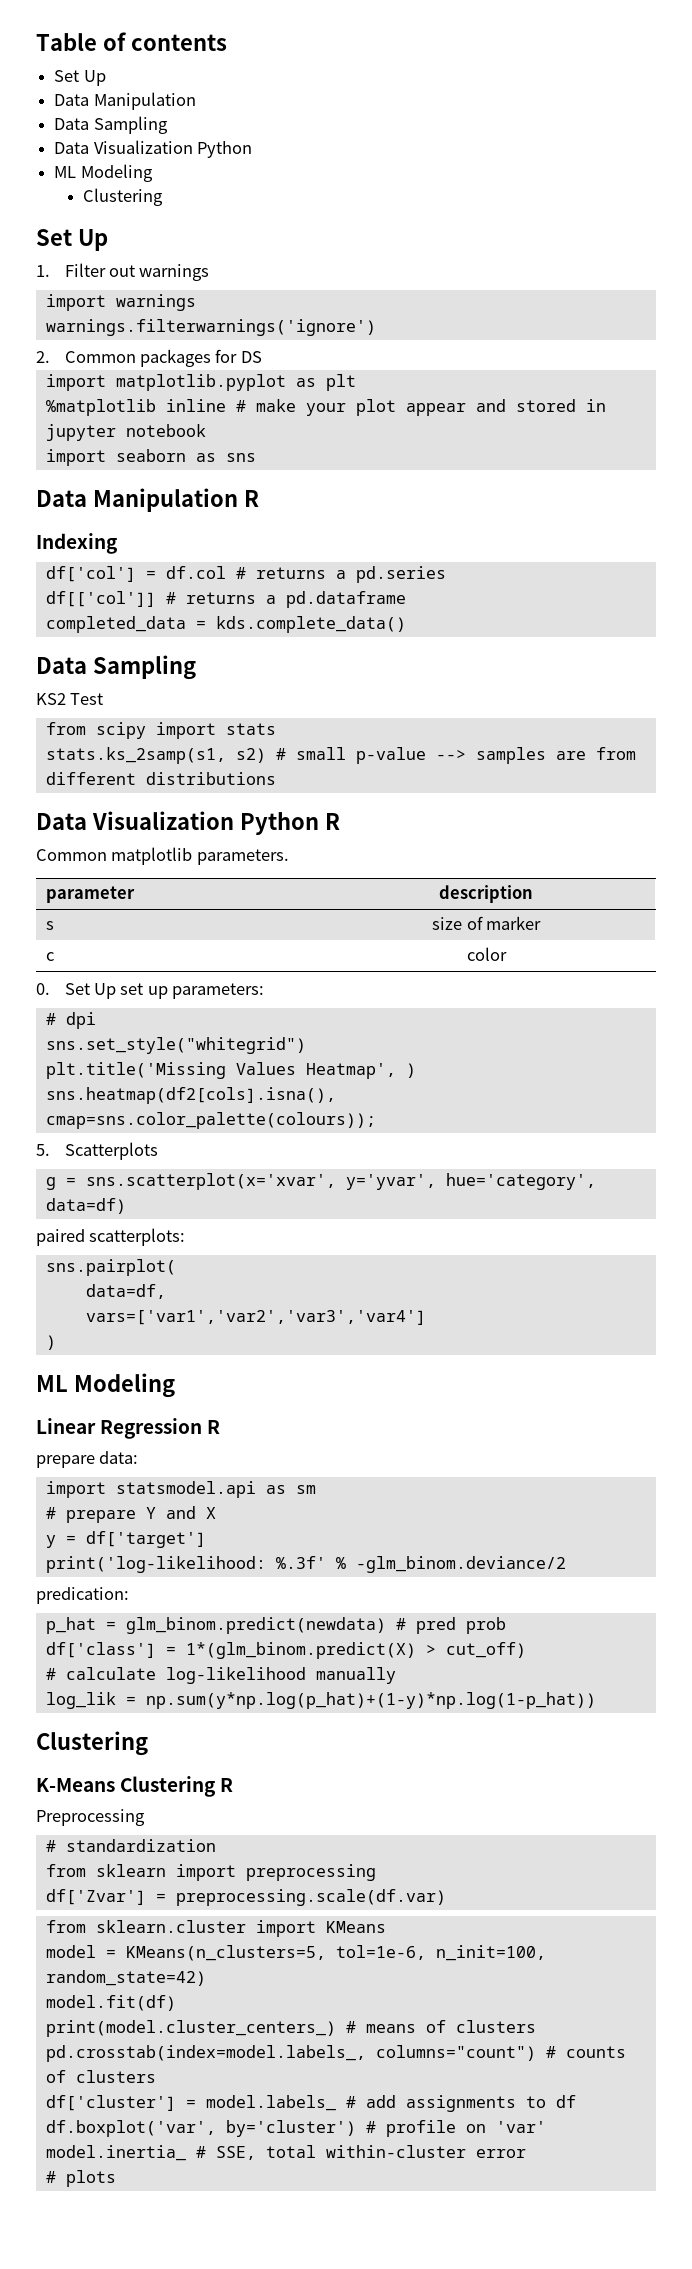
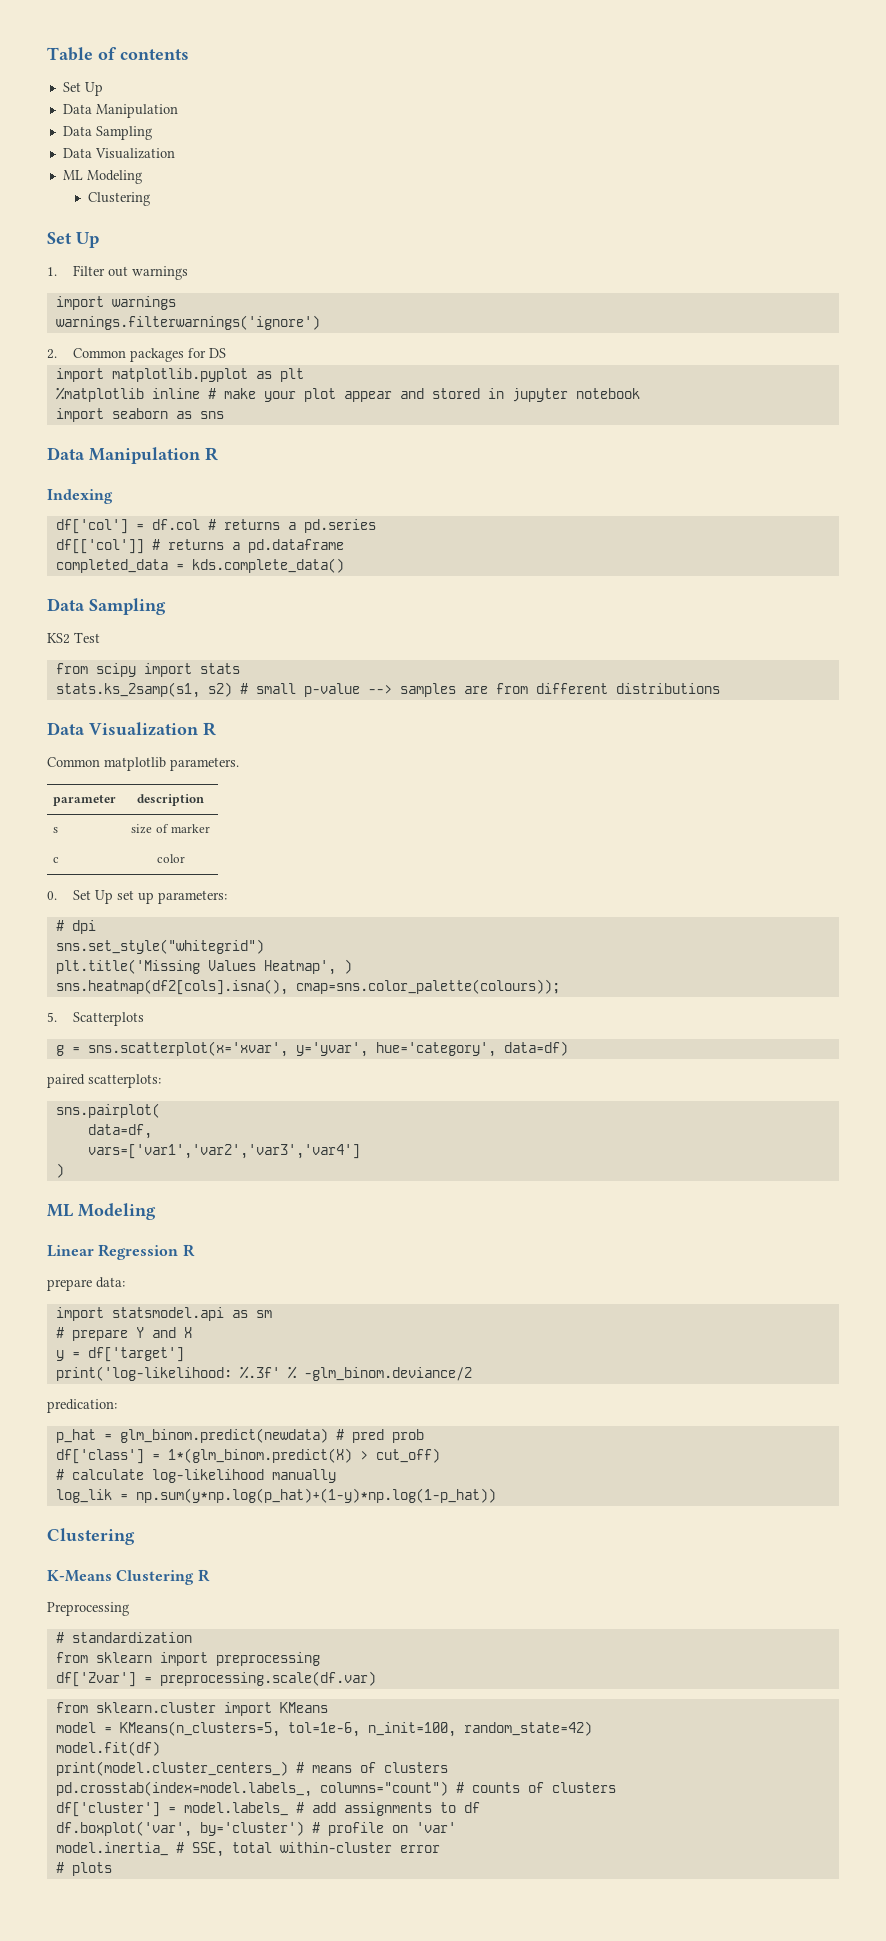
[197,141,253,158] Python -> (175, 153) none
[239,812,319,835] Python -> (198, 729) none

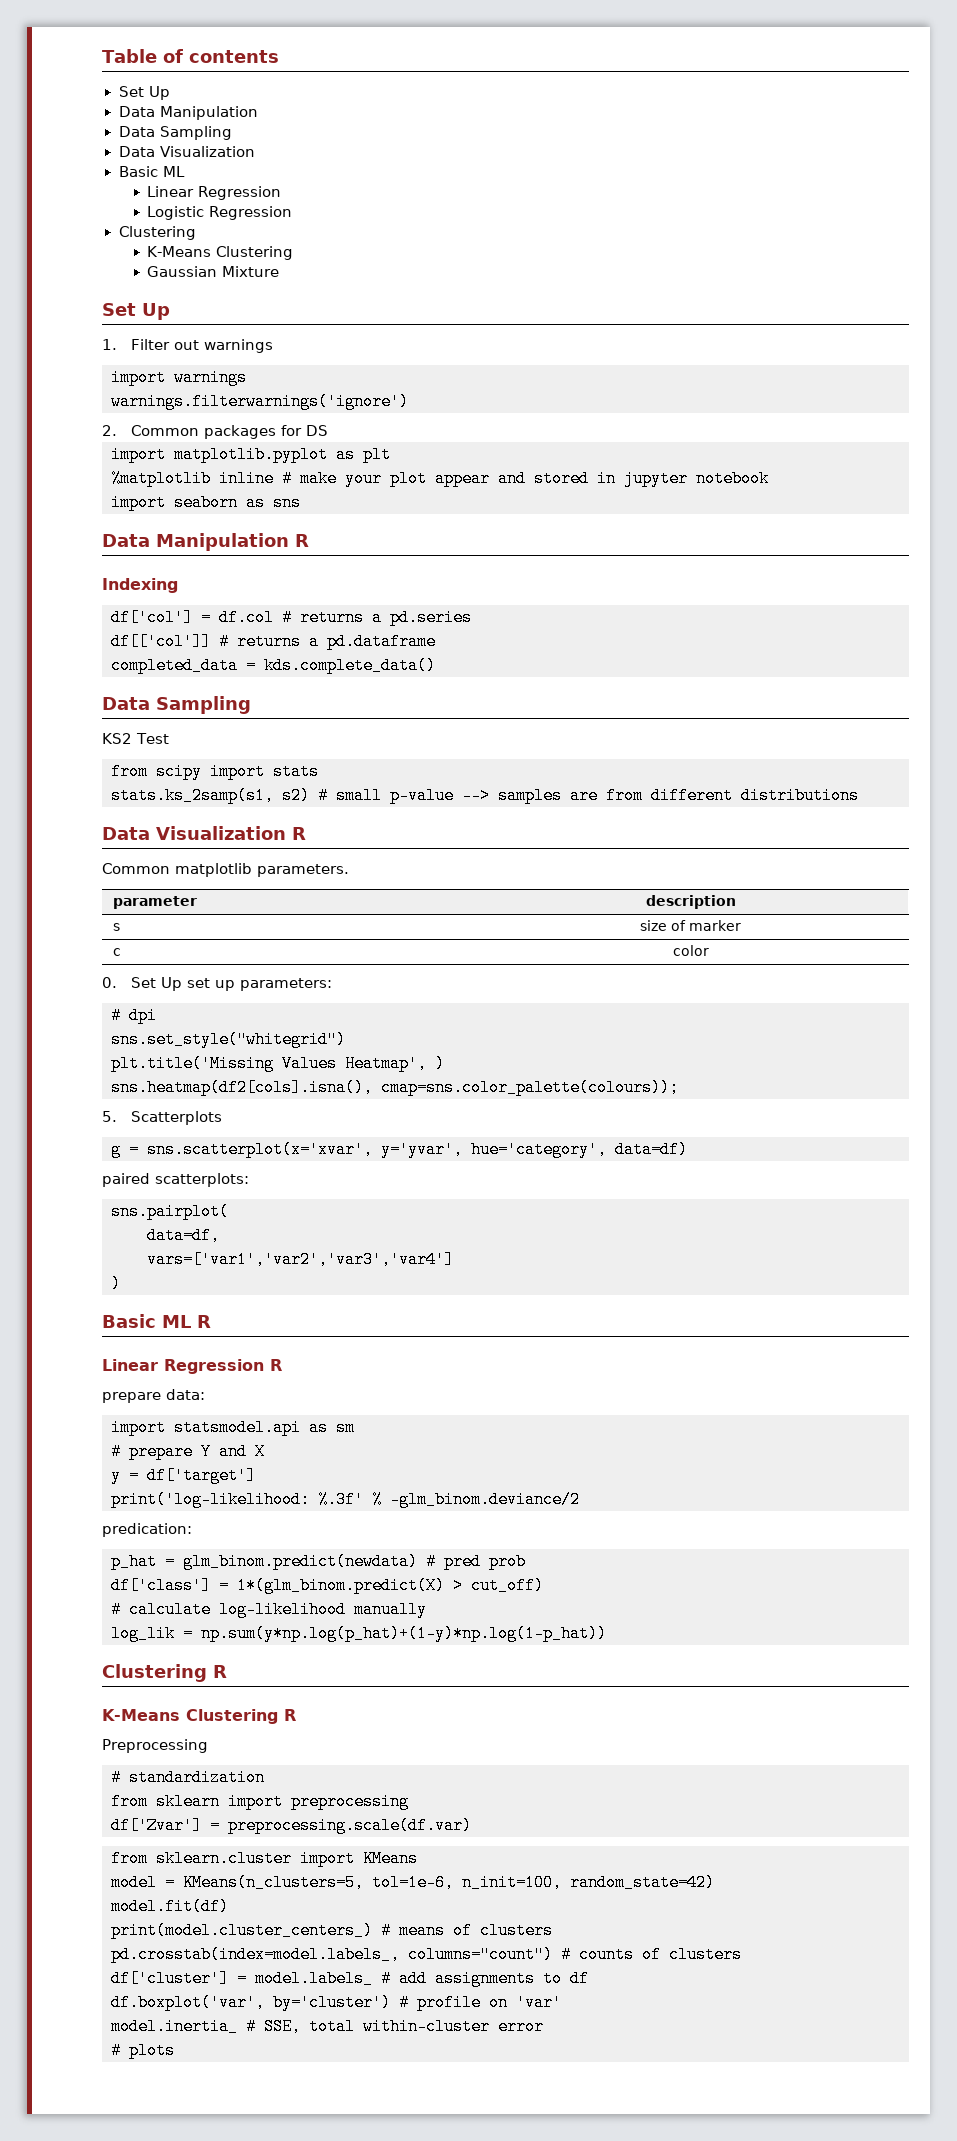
[62,170,142,184] [88,192,151,206] ML Modeling // Clustering -> [118,166,185,177] [147,186,282,200] [147,206,293,220] [118,226,196,240] [147,246,294,260] [147,266,280,277] Basic ML // Linear Regression // Logistic Regression // Clustering // K-Means Clustering // Gaussian Mixture
[47,1203,156,1220] ML Modeling -> [102,1314,211,1328] Basic ML R
(135, 1536) none -> [213,1665,227,1678] R

